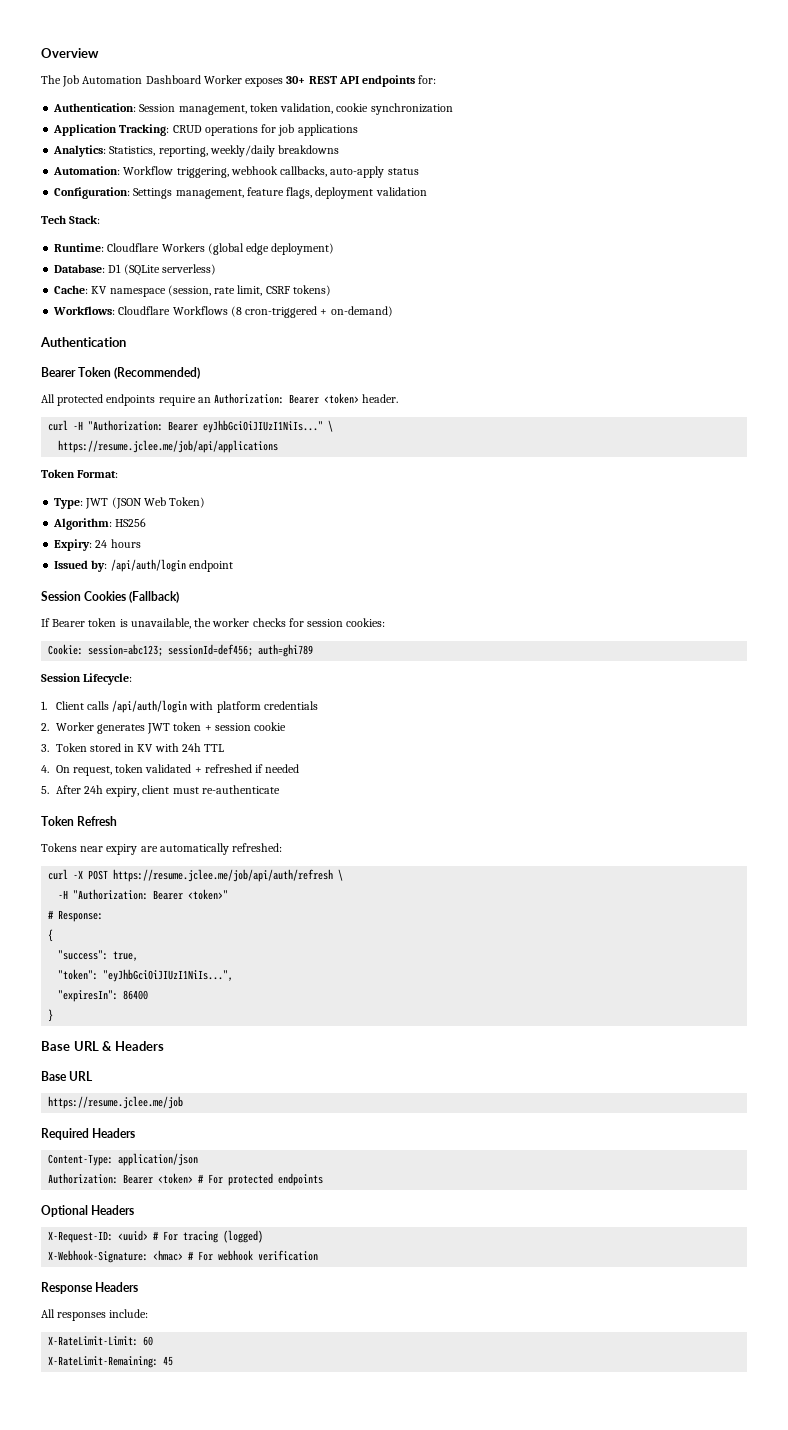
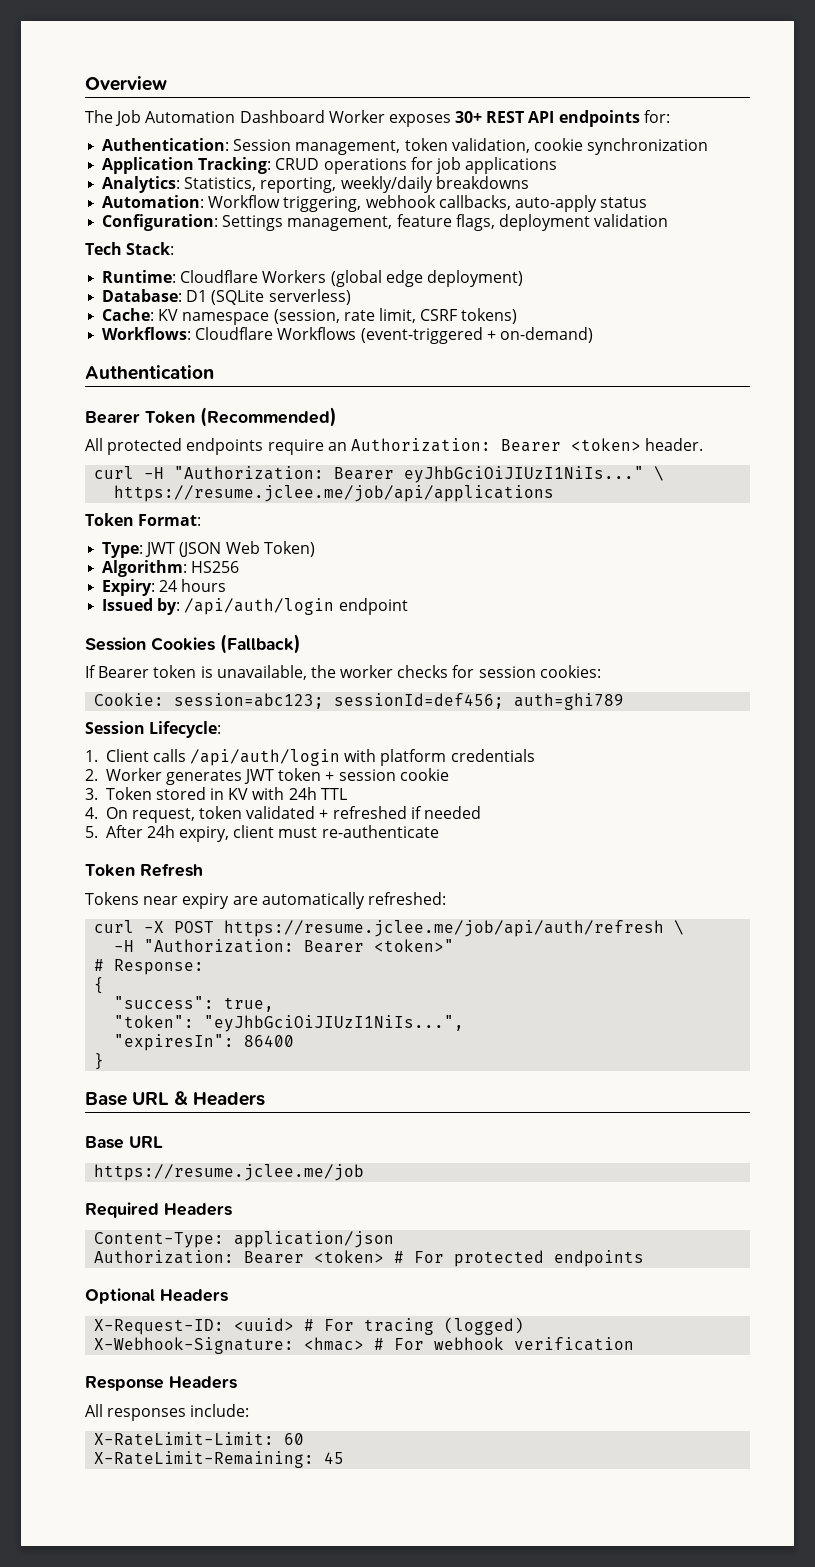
[230,306,318,318] (8 cron-triggered -> [360,327,483,344] (event-triggered

